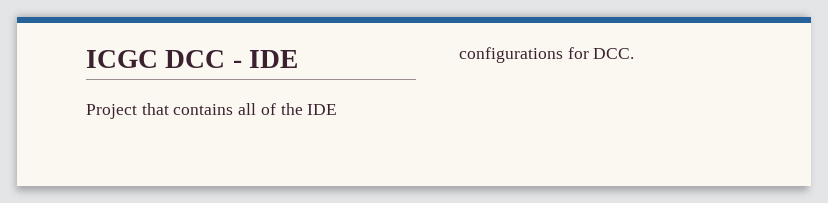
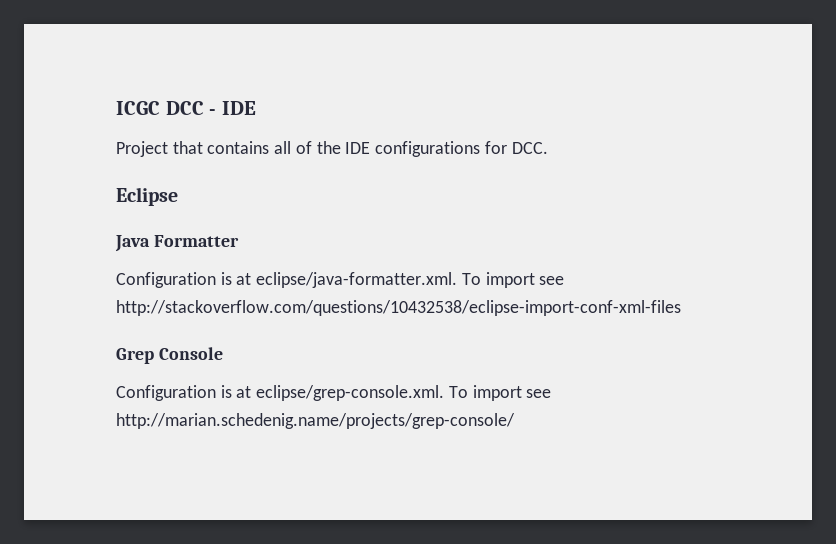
(635, 53) none -> [116,187,178,206] [115,235,239,252] [116,272,565,288] [116,300,681,316] [116,347,223,364] [116,385,552,401] [116,413,515,429] // Eclipse // Java Formatter // Configuration is at eclipse/java-formatter.xml. To import see http://stackoverflow.com/questions/10432538/eclipse-import-conf-xml-files // Grep Console // Configuration is at eclipse/grep-console.xml. To import see http://marian.schedenig.name/projects/grep-console/

